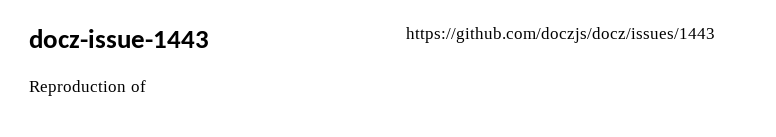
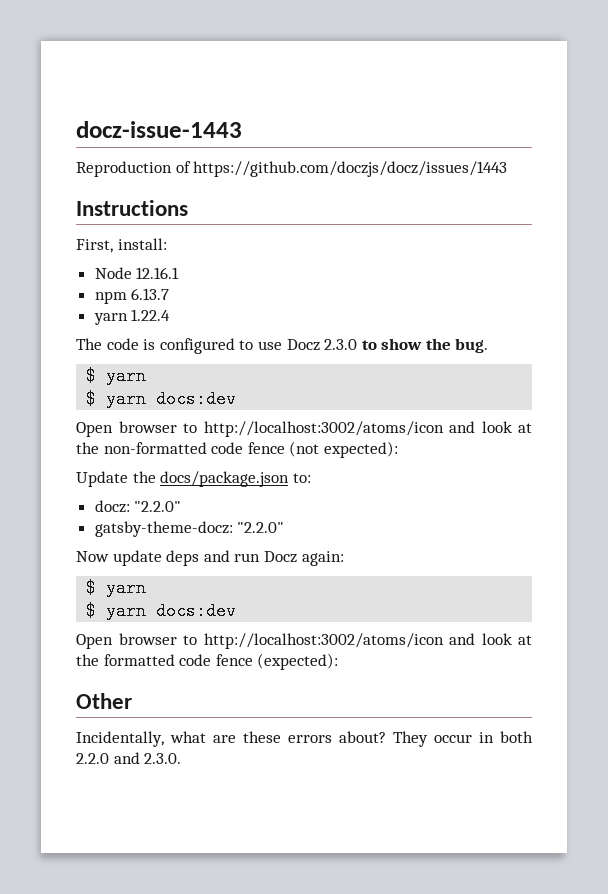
(715, 35) none -> [76,200,188,216] [76,238,167,253] [94,267,180,279] [94,288,170,304] [93,309,171,325] [76,338,489,354] [86,367,147,385] [86,390,237,408] [76,421,532,437] [76,441,398,458] [76,471,311,487] [94,500,182,513] [94,521,285,537] [76,550,344,566] [86,579,147,597] [86,602,237,620] [76,633,532,649] [76,653,339,670] [76,693,132,709] [76,731,533,747] [76,752,182,764] // Instructions // First, install: // Node 12.16.1 // npm 6.13.7 // yarn 1.22.4 // The code is configured to use Docz 2.3.0 to show the bug. // $ yarn // $ yarn docs:dev // Open browser to http://localhost:3002/atoms/icon and look at the non-formatted code fence (not expected): // Update the docs/package.json to: // docz: "2.2.0" // gatsby-theme-docz: "2.2.0" // Now update deps and run Docz again: // $ yarn // $ yarn docs:dev // Open browser to http://localhost:3002/atoms/icon and look at the formatted code fence (expected): // Other // Incidentally, what are these errors about? They occur in both 2.2.0 and 2.3.0.

